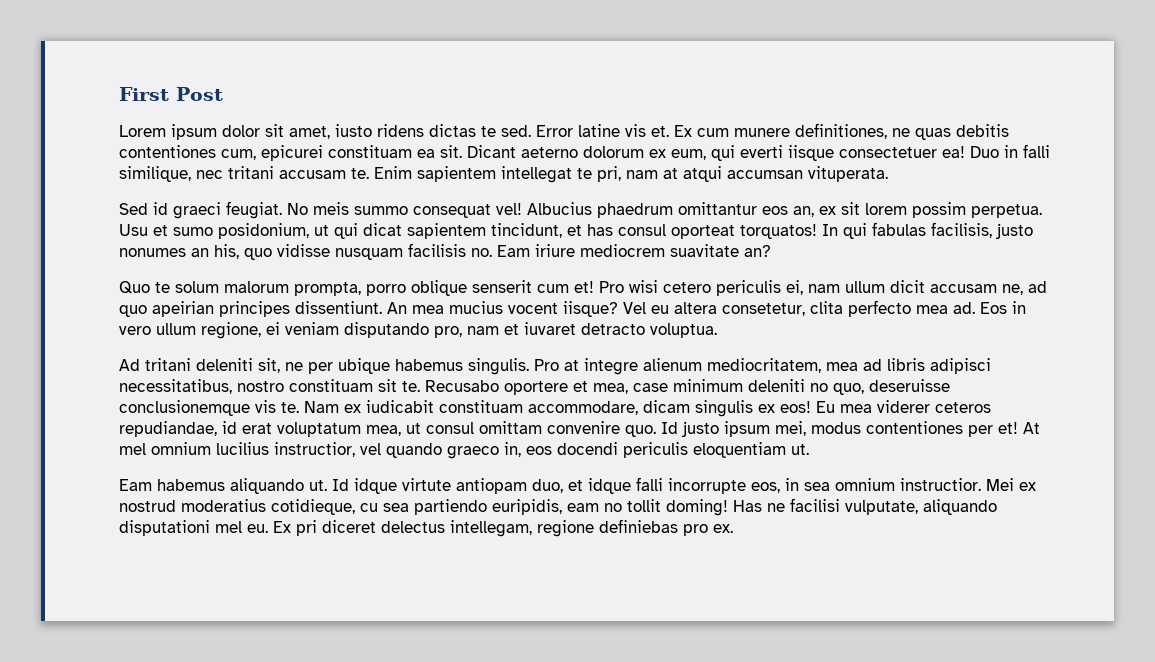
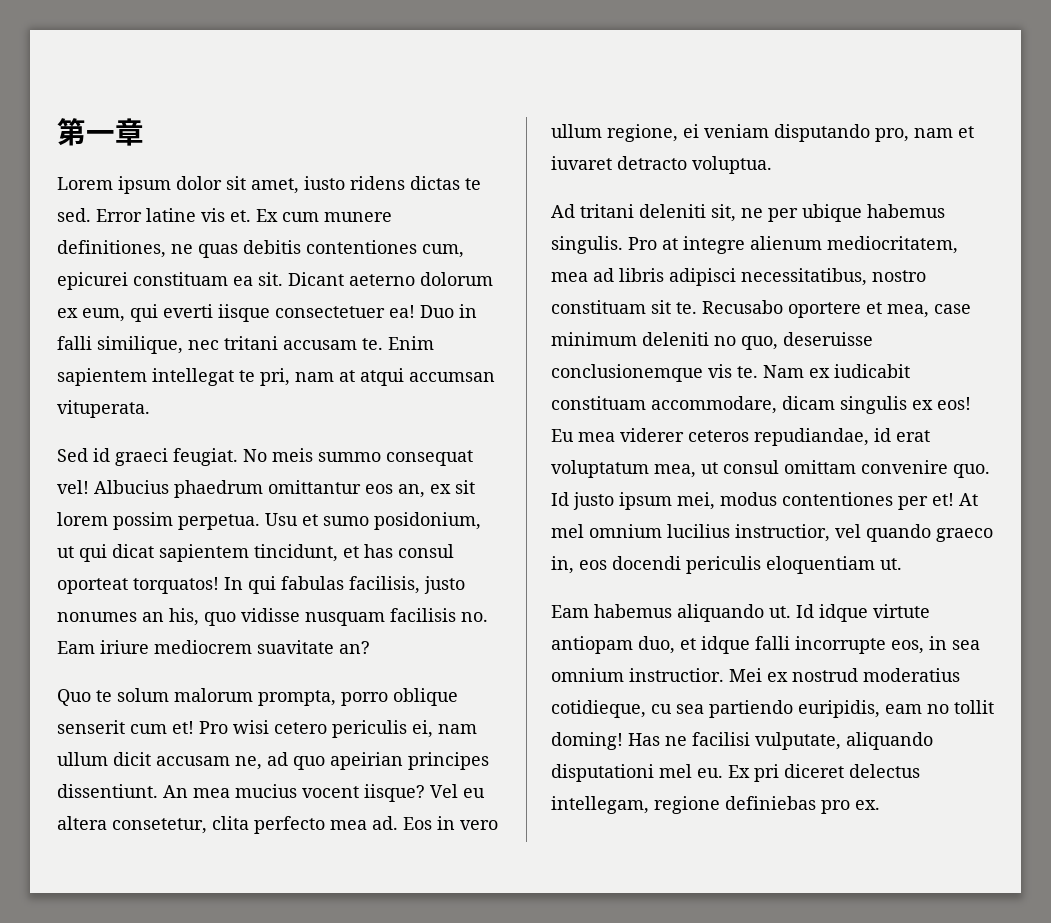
[119,87,223,101] First Post -> [57,118,144,146] 第一章

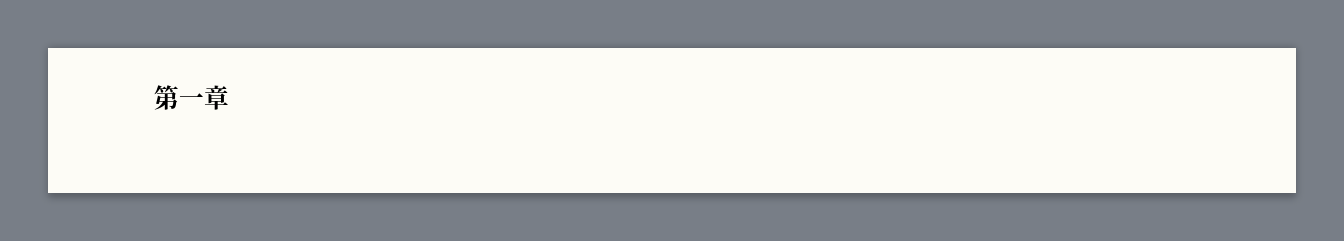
[57,176,481,194] [57,208,392,222] [57,240,464,258] [57,272,493,290] [57,304,477,322] [57,336,434,354] [57,368,495,386] [57,400,150,418] [57,448,473,466] [57,480,475,498] [57,512,481,530] [57,544,454,562] [57,576,465,594] [57,608,488,626] [57,640,370,654] [57,688,458,706] [57,720,477,738] [57,752,489,770] [57,784,485,802] [57,816,498,834] [551,124,974,142] [551,156,772,174] [551,204,945,222] [551,236,958,254] [551,268,926,286] [551,300,971,318] [551,332,873,350] [551,364,910,382] [551,396,971,414] [551,428,930,446] [551,460,990,478] [551,492,978,510] [551,524,993,542] [551,556,902,574] [551,604,930,622] [551,636,980,654] [551,668,960,682] [551,700,994,718] [551,732,933,750] [551,764,920,782] [551,796,880,814] // Lorem ipsum dolor sit amet, iusto ridens dictas te sed. Error latine vis et. Ex cum munere definitiones, ne quas debitis contentiones cum, epicurei constituam ea sit. Dicant aeterno dolorum ex eum, qui everti iisque consectetuer ea! Duo in falli similique, nec tritani accusam te. Enim sapientem intellegat te pri, nam at atqui accumsan vituperata. // Sed id graeci feugiat. No meis summo consequat vel! Albucius phaedrum omittantur eos an, ex sit lorem possim perpetua. Usu et sumo posidonium, ut qui dicat sapientem tincidunt, et has consul oporteat torquatos! In qui fabulas facilisis, justo nonumes an his, quo vidisse nusquam facilisis no. Eam iriure mediocrem suavitate an? // Quo te solum malorum prompta, porro oblique senserit cum et! Pro wisi cetero periculis ei, nam ullum dicit accusam ne, ad quo apeirian principes dissentiunt. An mea mucius vocent iisque? Vel eu altera consetetur, clita perfecto mea ad. Eos in vero ullum regione, ei veniam disputando pro, nam et iuvaret detracto voluptua. // Ad tritani deleniti sit, ne per ubique habemus singulis. Pro at integre alienum mediocritatem, mea ad libris adipisci necessitatibus, nostro constituam sit te. Recusabo oportere et mea, case minimum deleniti no quo, deseruisse conclusionemque vis te. Nam ex iudicabit constituam accommodare, dicam singulis ex eos! Eu mea viderer ceteros repudiandae, id erat voluptatum mea, ut consul omittam convenire quo. Id justo ipsum mei, modus contentiones per et! At mel omnium lucilius instructior, vel quando graeco in, eos docendi periculis eloquentiam ut. // Eam habemus aliquando ut. Id idque virtute antiopam duo, et idque falli incorrupte eos, in sea omnium instructior. Mei ex nostrud moderatius cotidieque, cu sea partiendo euripidis, eam no tollit doming! Has ne facilisi vulputate, aliquando disputationi mel eu. Ex pri diceret delectus intellegam, regione definiebas pro ex. -> (229, 97) none

